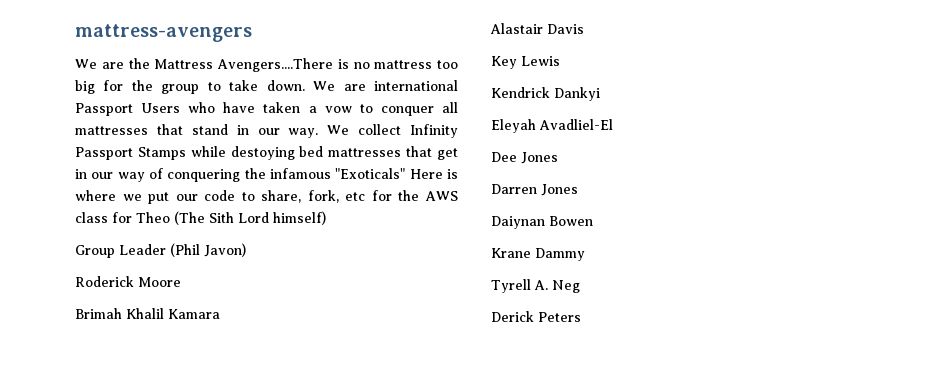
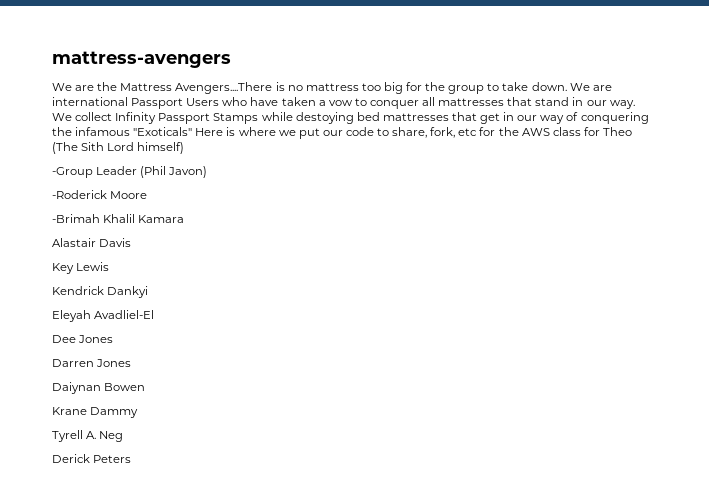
[75,245,115,258] Group -> [52,167,93,178] -Group
[75,276,134,287] Roderick -> [52,190,107,199] -Roderick
[75,308,122,319] Brimah -> [52,214,100,223] -Brimah

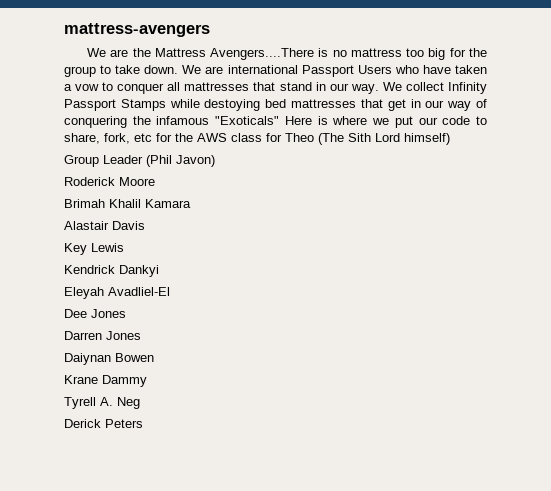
[52,167,93,178] -Group -> [64,155,99,167] Group
[52,190,107,199] -Roderick -> [64,177,115,186] Roderick
[52,214,100,223] -Brimah -> [64,199,105,208] Brimah

